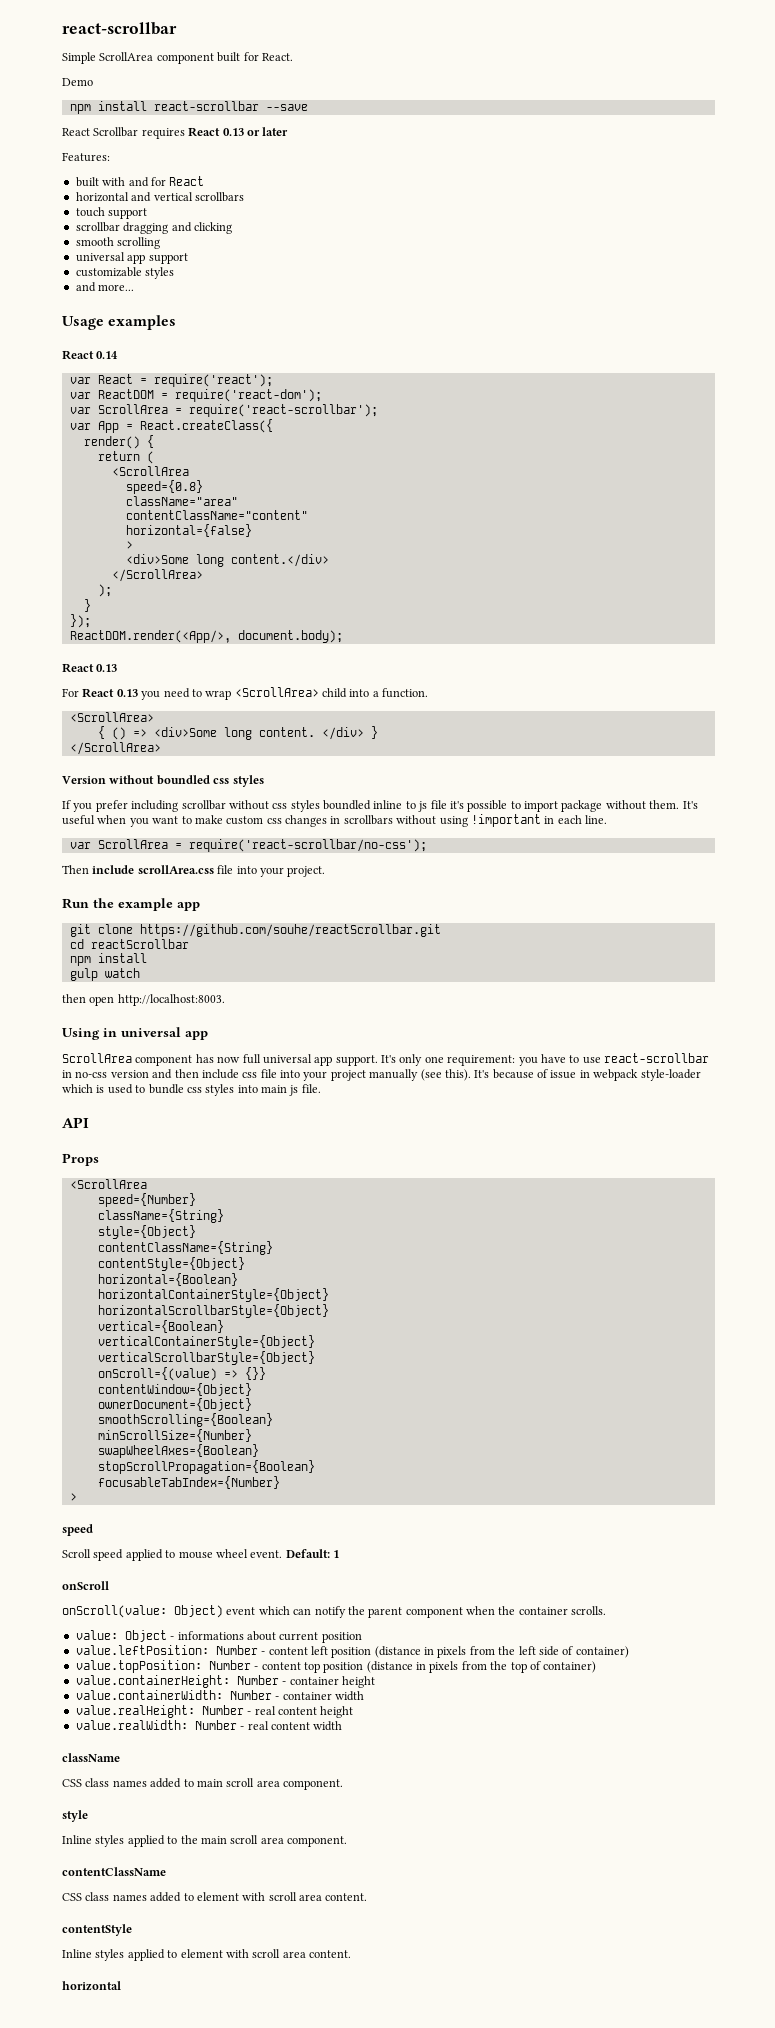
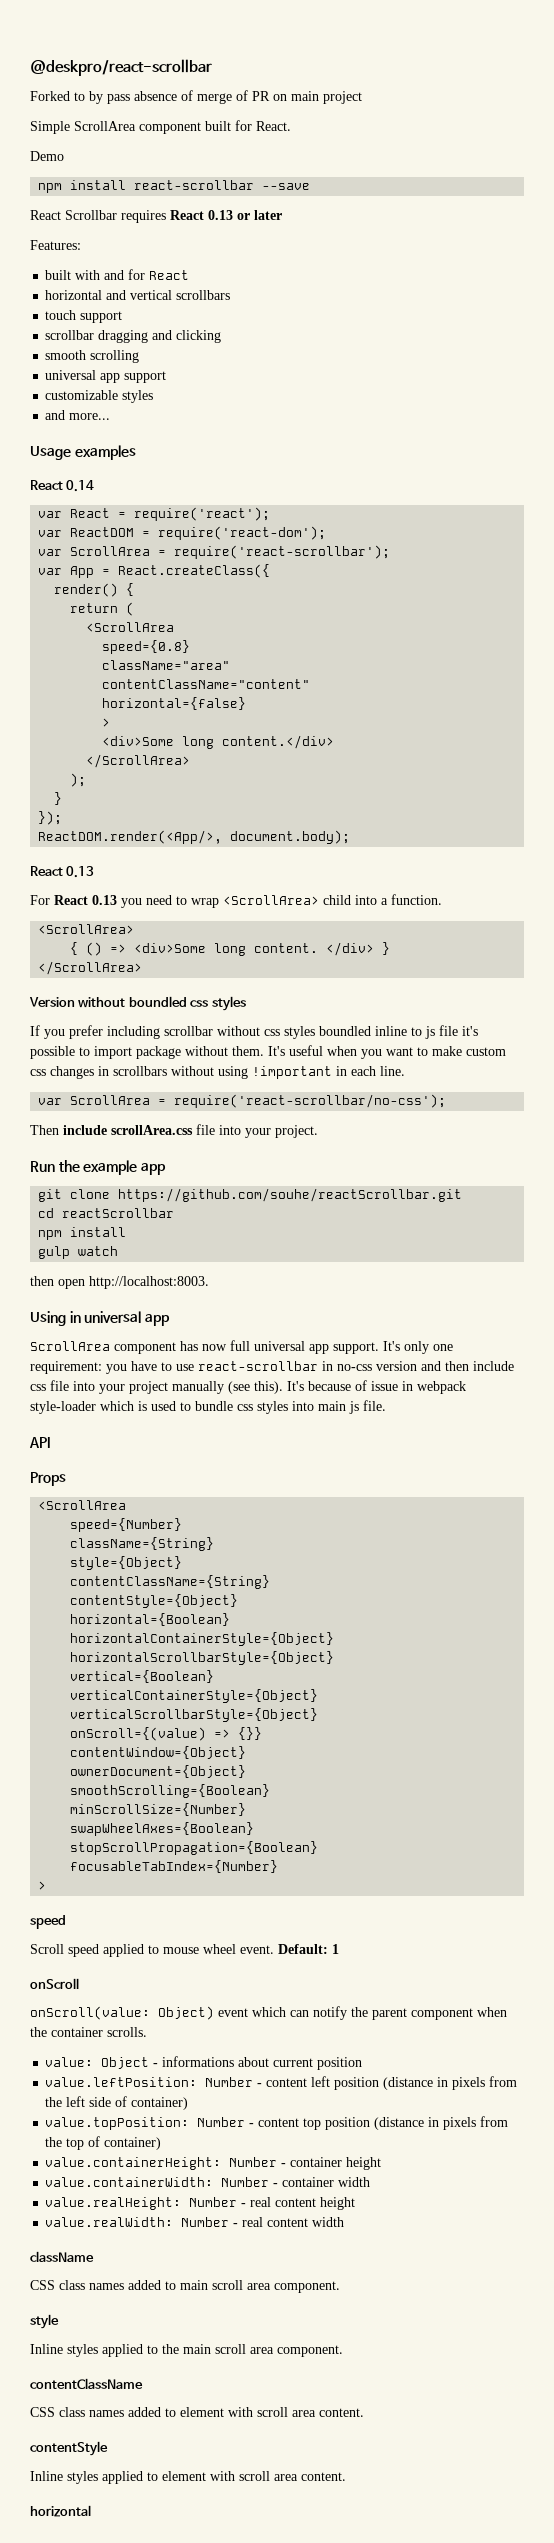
[62,22,177,35] react-scrollbar -> [30,59,212,76] [30,90,362,104] @deskpro/react-scrollbar // Forked to by pass absence of merge of PR on main project

